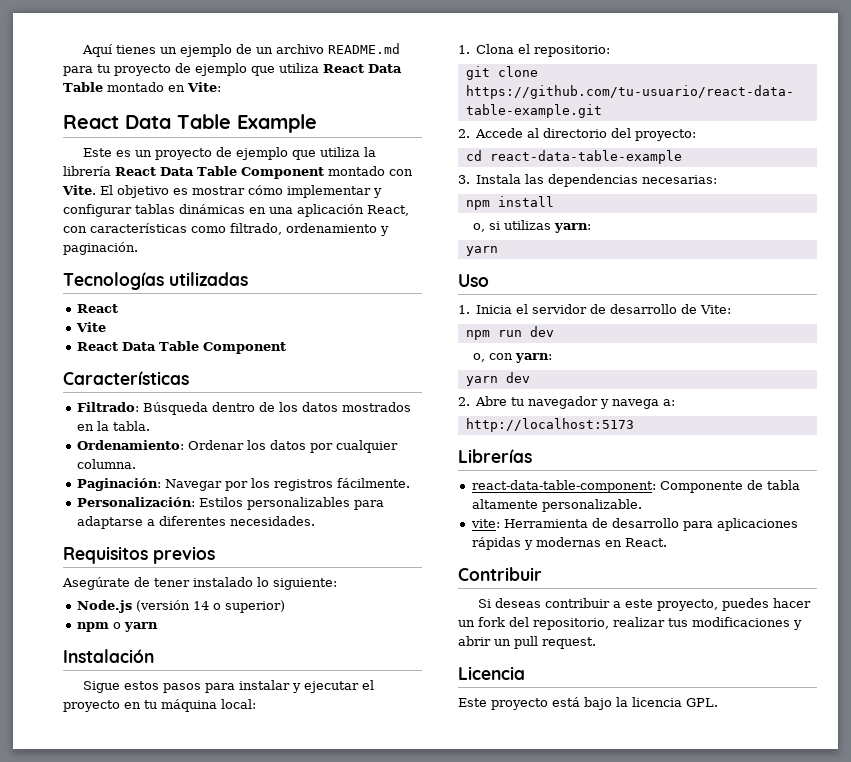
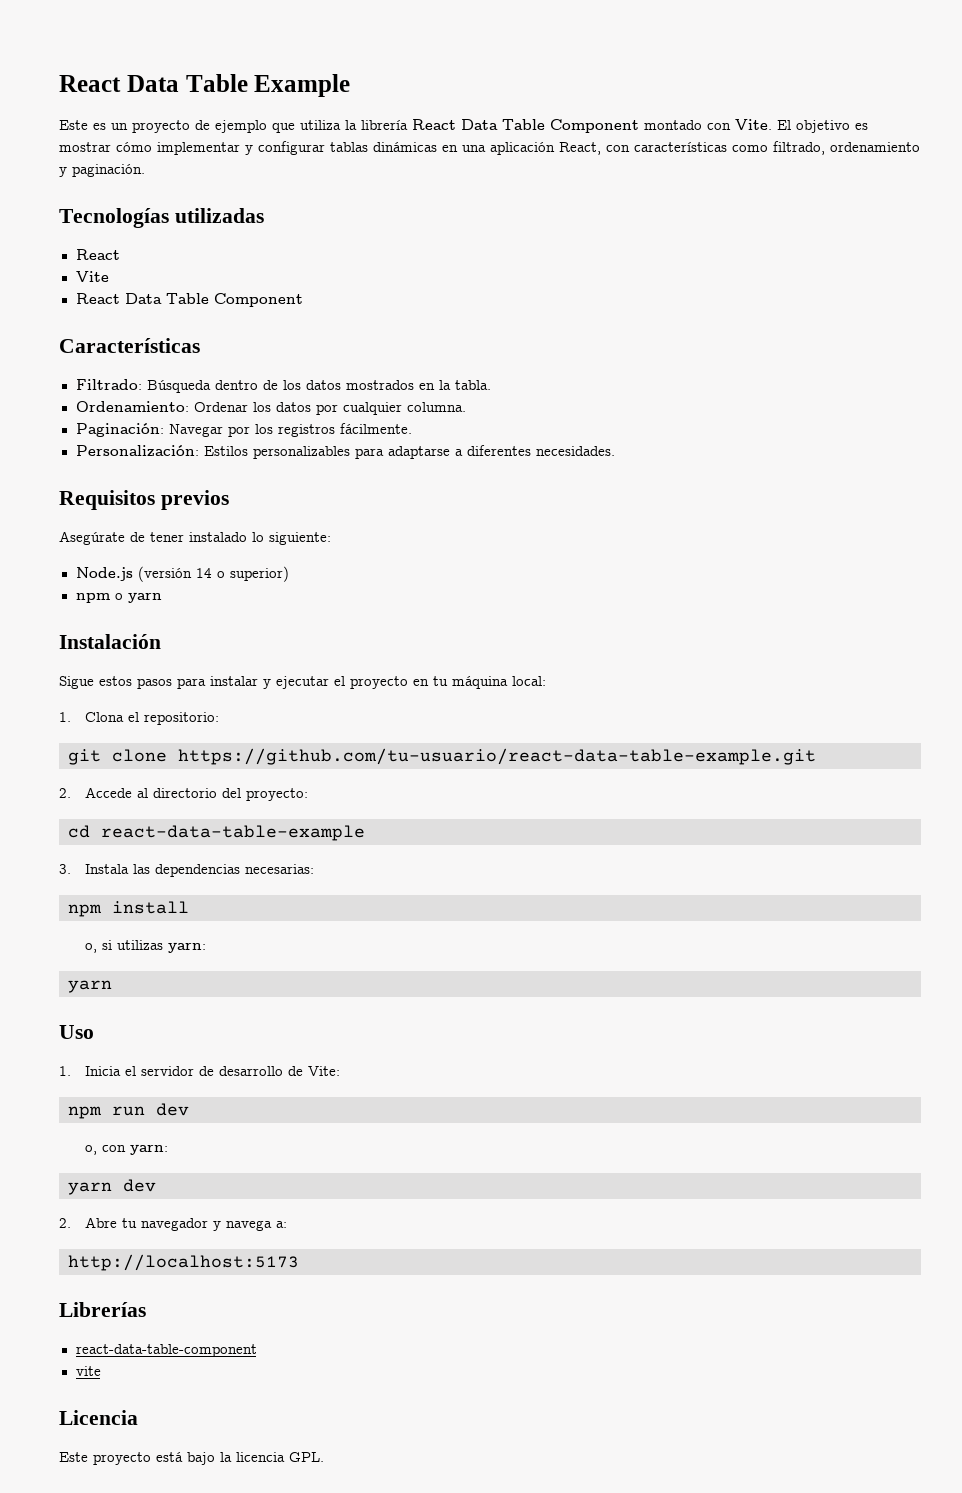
[82,43,401,57] [63,63,402,76] [63,82,221,92] Aquí tienes un ejemplo de un archivo README.md para tu proyecto de ejemplo que utiliza React Data Table montado en Vite: // -> (59, 83) none
[471,480,800,493] [471,499,642,512] [470,518,798,531] [471,537,667,550] [458,567,542,581] [478,598,812,611] [458,617,802,630] [458,636,596,649] react-data-table-component: Componente de tabla altamente personalizable. // vite: Herramienta de desarrollo para aplicaciones rápidas y modernas en React. // Contribuir // Si deseas contribuir a este proyecto, puedes hacer un fork del repositorio, realizar tus modificaciones y abrir un pull request. -> [75,1344,257,1357] [75,1366,101,1376] react-data-table-component // vite

